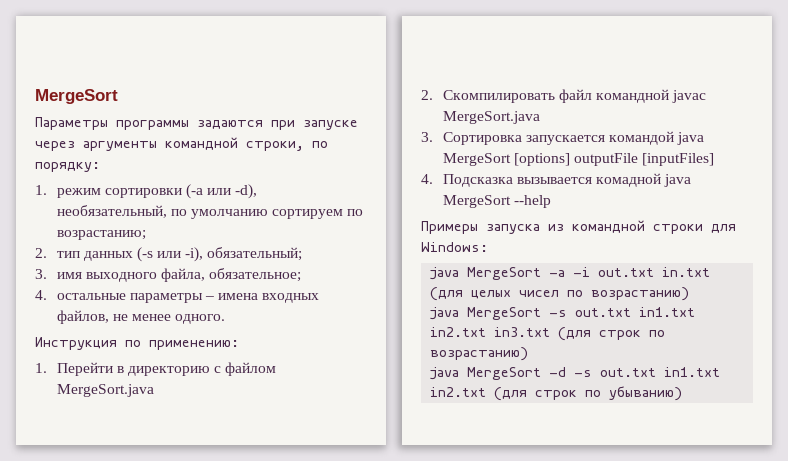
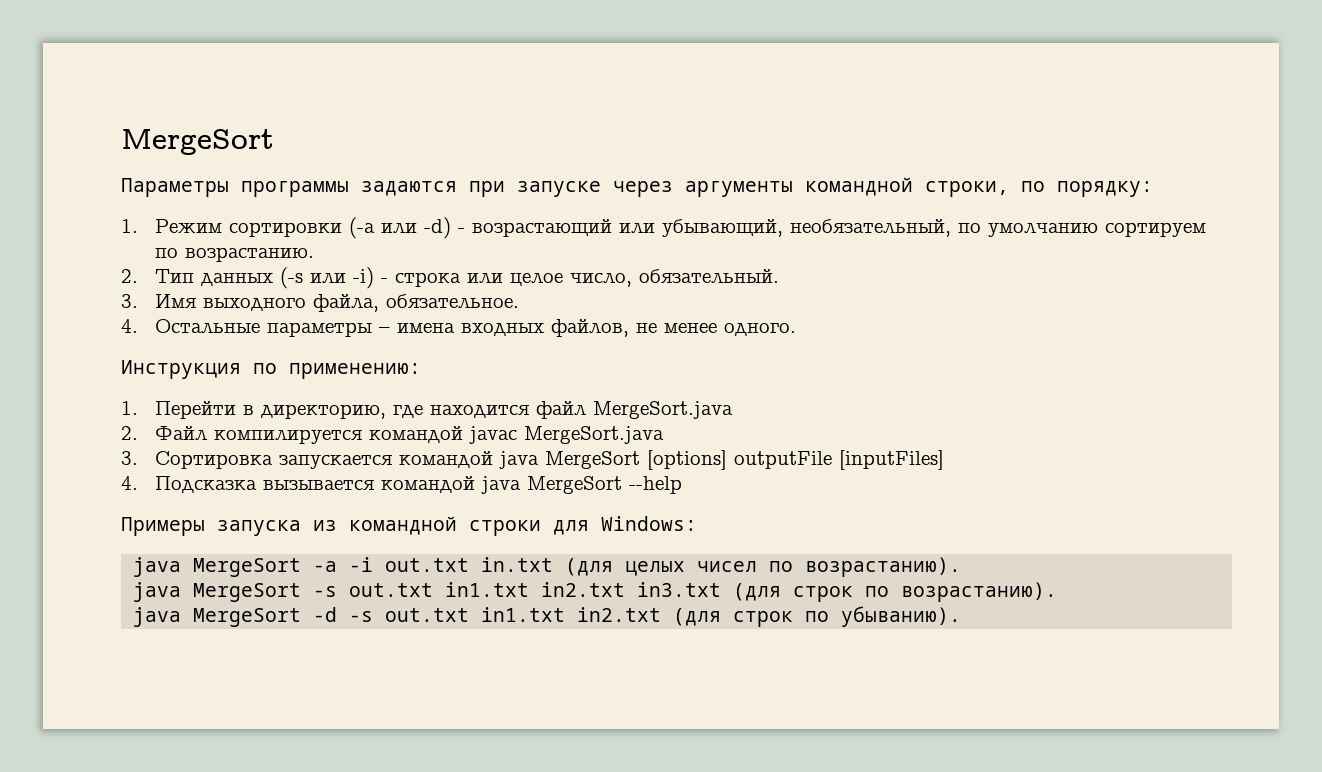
[56,188,101,198] режим -> [154,219,222,233] Режим
[235,184,258,199] -d), -> [423,217,783,239] -d) - возрастающий или убывающий,
[56,230,146,240] [35,248,80,258] возрастанию; // 2. тип -> [184,247,314,262] [121,269,194,283] возрастанию. // 2. Тип
[185,247,303,262] [35,269,82,279] -i), обязательный; // 3. имя -> [352,267,779,289] [121,294,196,308] -i) - строка или целое число, обязательный. // 3. Имя
[209,268,302,282] [35,290,126,300] обязательное; // 4. остальные -> [385,294,519,309] [121,319,260,334] обязательное. // 4. Остальные
[127,362,277,376] директорию с файлом -> [260,401,587,419] директорию, где находится файл
[442,89,669,103] Скомпилировать файл командной -> [154,426,463,444] Файл компилируется командой
[595,173,661,187] комадной -> [380,476,475,493] командой
[591,287,690,301] возрастанию) -> [805,557,962,577] возрастанию).
[430,347,529,361] возрастанию) -> [901,582,1058,602] возрастанию).
[609,386,683,401] убыванию) -> [841,606,962,627] убыванию).

